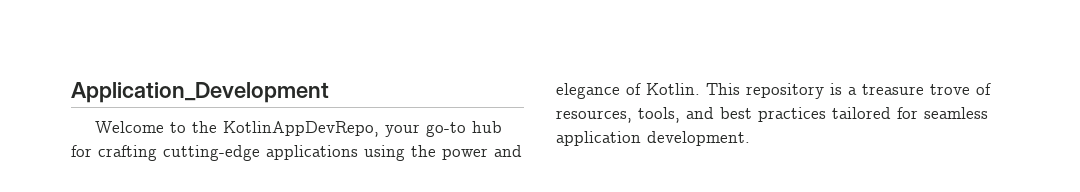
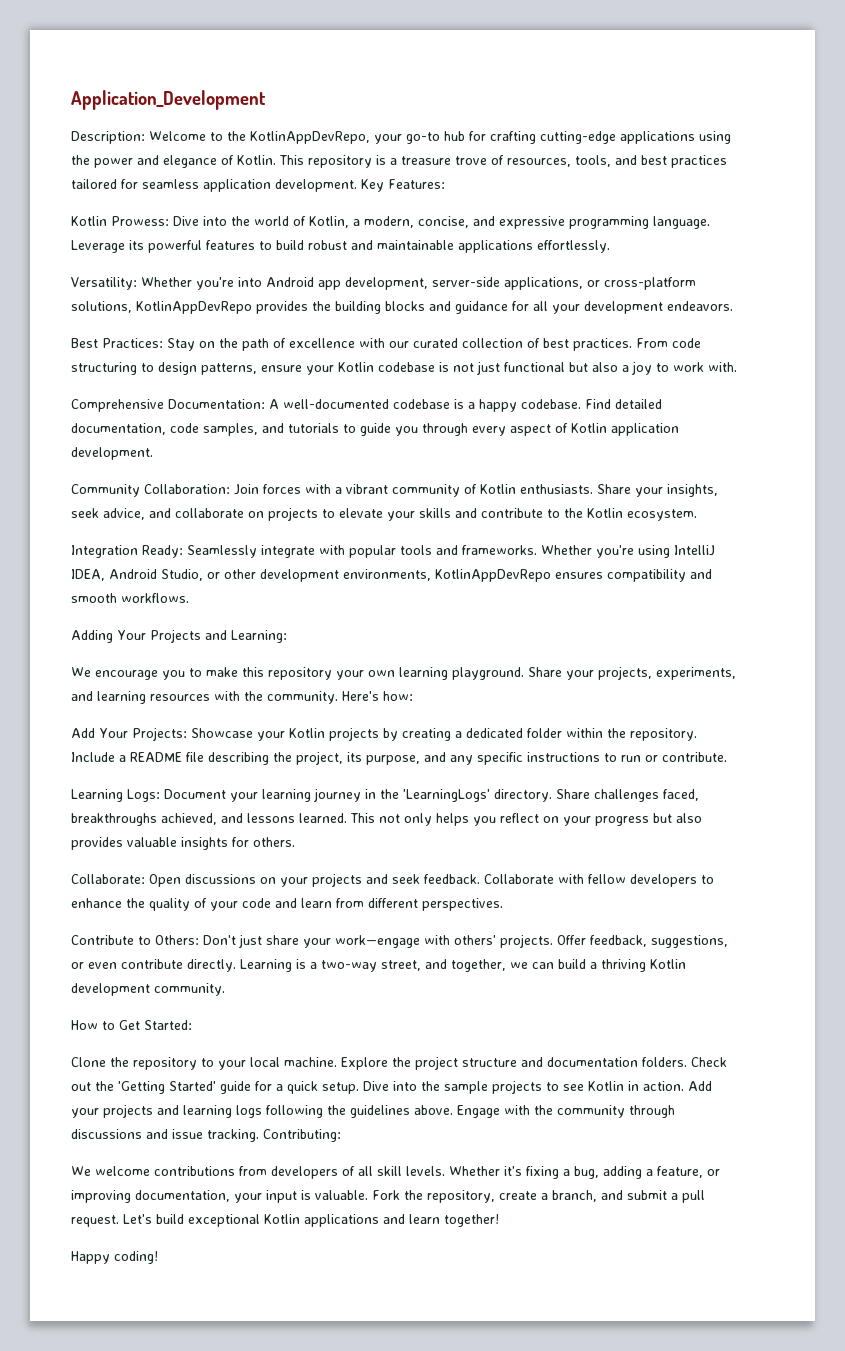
(329, 92) none -> [71,131,145,144] Description:
(750, 138) none -> [361,179,445,192] [71,216,710,229] [71,240,610,253] [71,277,696,290] [71,301,733,314] [71,338,701,351] [71,361,737,375] [71,399,662,412] [71,423,679,436] [71,447,153,460] [71,484,718,497] [71,507,697,521] [71,545,715,558] [71,569,712,582] [71,593,189,603] [71,629,287,643] [71,666,736,680] [71,691,413,704] [71,727,697,741] [71,751,727,765] [71,788,699,802] [71,813,702,826] [71,837,295,850] [71,873,714,887] [71,898,503,911] [71,934,728,948] [71,959,686,972] [71,983,225,996] [71,1020,192,1030] [71,1056,727,1070] [71,1080,712,1094] [71,1104,675,1118] [71,1129,341,1142] [71,1166,720,1179] [71,1190,705,1203] [71,1214,499,1227] [71,1251,158,1264] Key Features: // Kotlin Prowess: Dive into the world of Kotlin, a modern, concise, and expressive programming language. Leverage its powerful features to build robust and maintainable applications effortlessly. // Versatility: Whether you're into Android app development, server-side applications, or cross-platform solutions, KotlinAppDevRepo provides the building blocks and guidance for all your development endeavors. // Best Practices: Stay on the path of excellence with our curated collection of best practices. From code structuring to design patterns, ensure your Kotlin codebase is not just functional but also a joy to work with. // Comprehensive Documentation: A well-documented codebase is a happy codebase. Find detailed documentation, code samples, and tutorials to guide you through every aspect of Kotlin application development. // Community Collaboration: Join forces with a vibrant community of Kotlin enthusiasts. Share your insights, seek advice, and collaborate on projects to elevate your skills and contribute to the Kotlin ecosystem. // Integration Ready: Seamlessly integrate with popular tools and frameworks. Whether you're using IntelliJ IDEA, Android Studio, or other development environments, KotlinAppDevRepo ensures compatibility and smooth workflows. // Adding Your Projects and Learning: // We encourage you to make this repository your own learning playground. Share your projects, experiments, and learning resources with the community. Here's how: // Add Your Projects: Showcase your Kotlin projects by creating a dedicated folder within the repository. Include a README file describing the project, its purpose, and any specific instructions to run or contribute. // Learning Logs: Document your learning journey in the 'LearningLogs' directory. Share challenges faced, breakthroughs achieved, and lessons learned. This not only helps you reflect on your progress but also provides valuable insights for others. // Collaborate: Open discussions on your projects and seek feedback. Collaborate with fellow developers to enhance the quality of your code and learn from different perspectives. // Contribute to Others: Don't just share your work—engage with others' projects. Offer feedback, suggestions, or even contribute directly. Learning is a two-way street, and together, we can build a thriving Kotlin development community. // How to Get Started: // Clone the repository to your local machine. Explore the project structure and documentation folders. Check out the 'Getting Started' guide for a quick setup. Dive into the sample projects to see Kotlin in action. Add your projects and learning logs following the guidelines above. Engage with the community through discussions and issue tracking. Contributing: // We welcome contributions from developers of all skill levels. Whether it's fixing a bug, adding a feature, or improving documentation, your input is valuable. Fork the repository, create a branch, and submit a pull request. Let's build exceptional Kotlin applications and learn together! // Happy coding!

